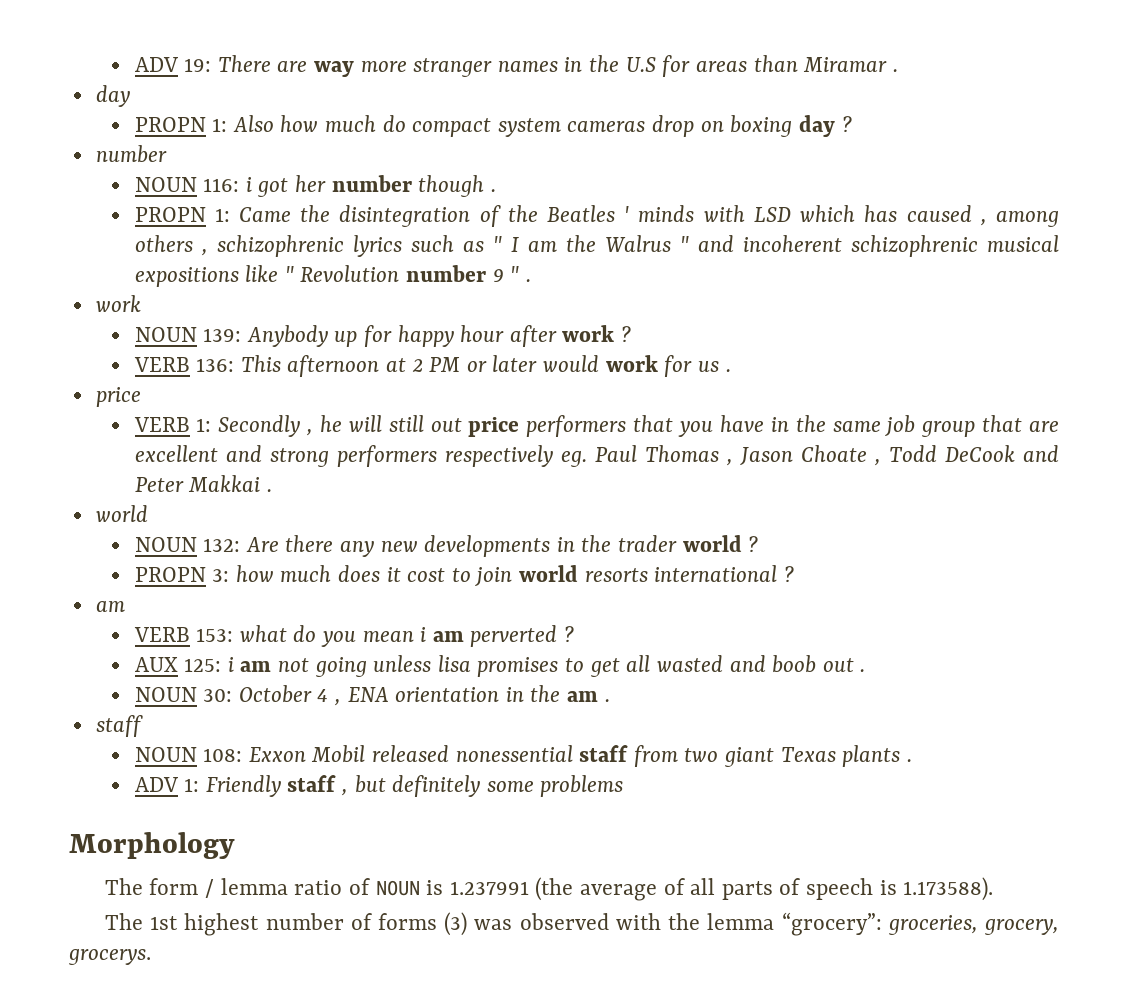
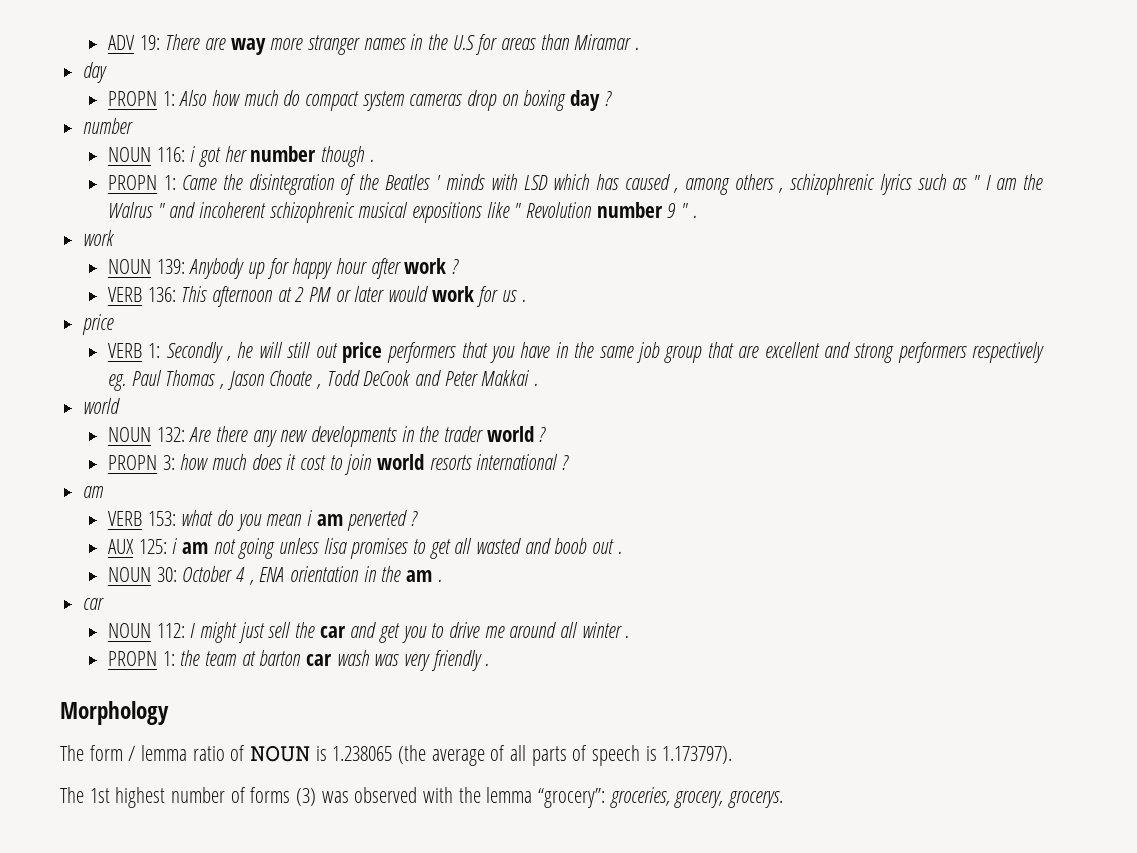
[95,715,143,737] [134,745,912,767] [134,775,624,797] staff // NOUN 108: Exxon Mobil released nonessential staff from two giant Texas plants . // ADV 1: Friendly staff , but definitely some problems -> [83,598,105,610] [107,622,630,643] [107,650,490,671] car // NOUN 112: I might just sell the car and get you to drive me around all winter . // PROPN 1: the team at barton car wash was very friendly .
[449,881,529,895] 1.237991 -> [332,746,393,761] 1.238065
[903,877,994,901] 1.173588). -> [662,746,733,764] 1.173797).

